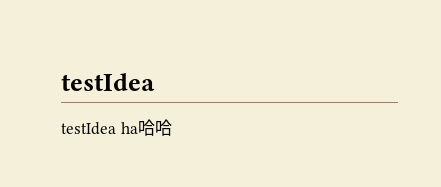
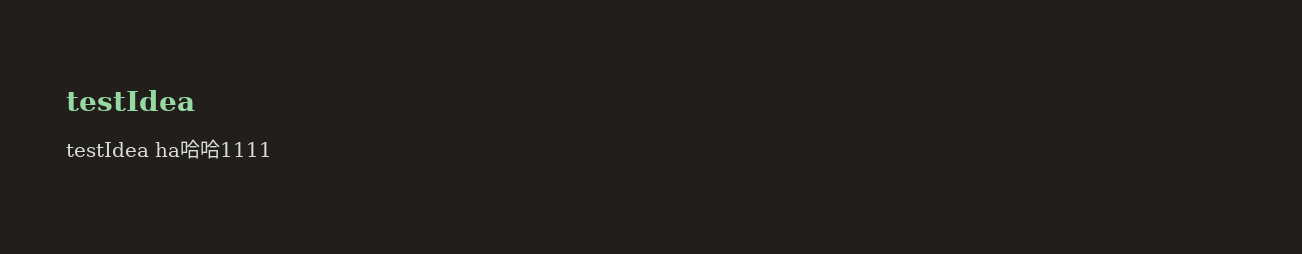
(172, 127) none -> [220,142,272,157] 1111

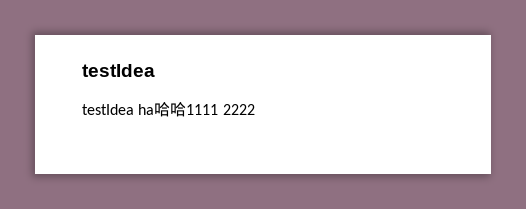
(272, 149) none -> [222,104,255,115] 2222

